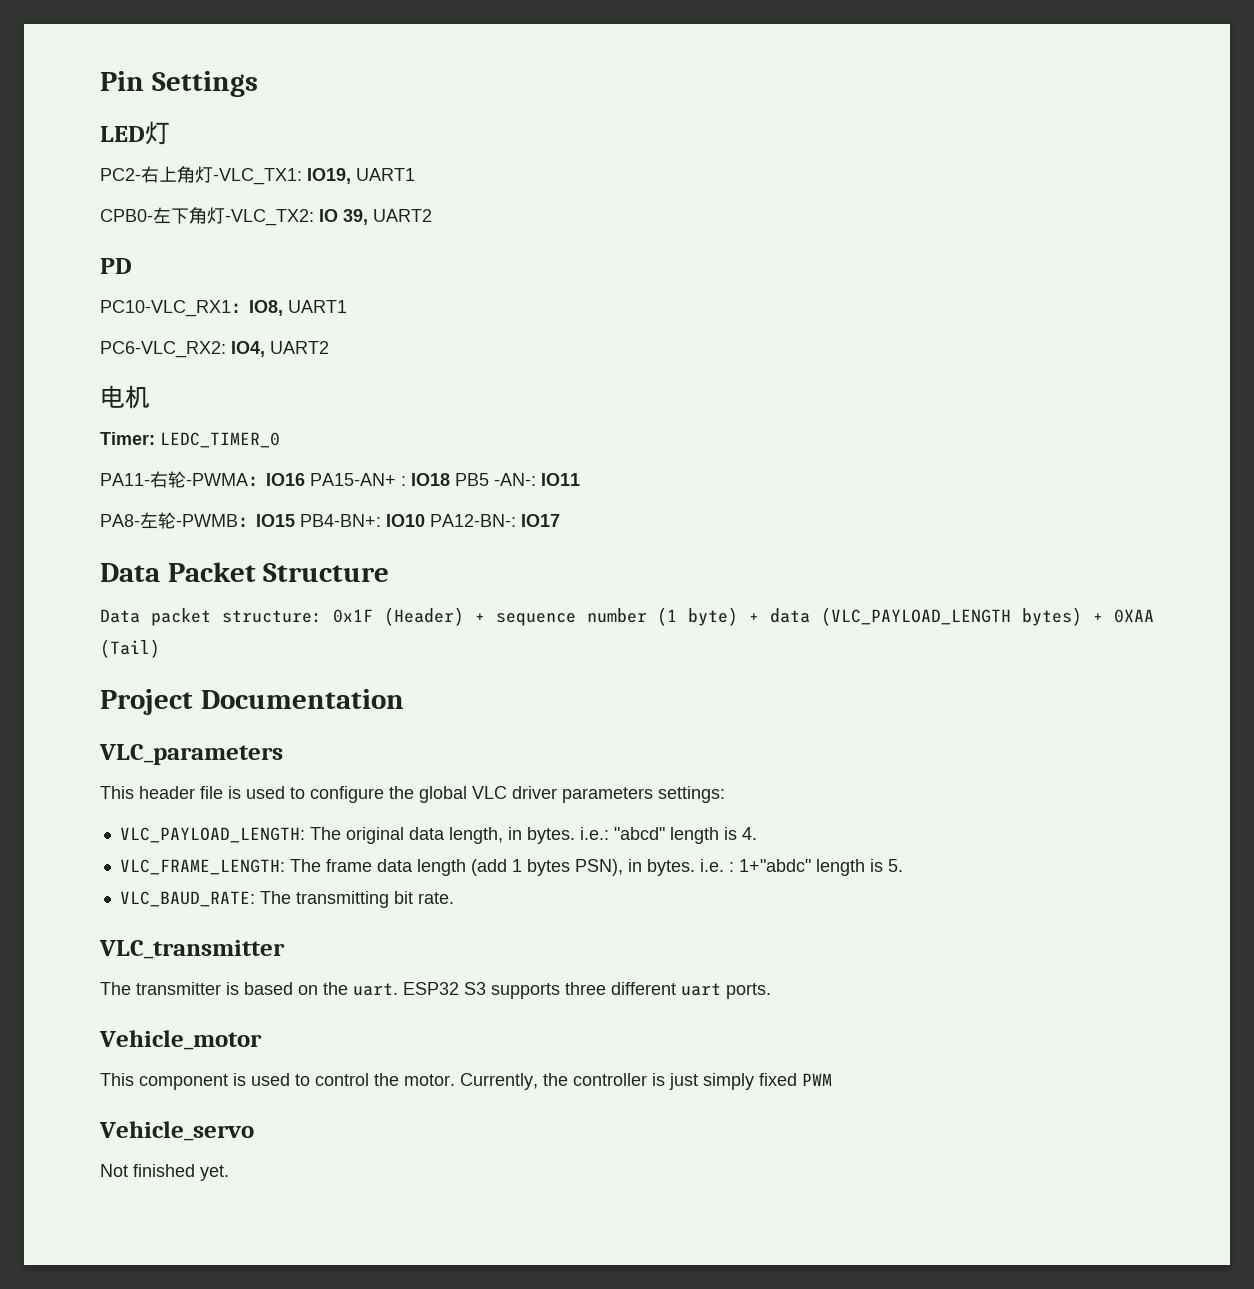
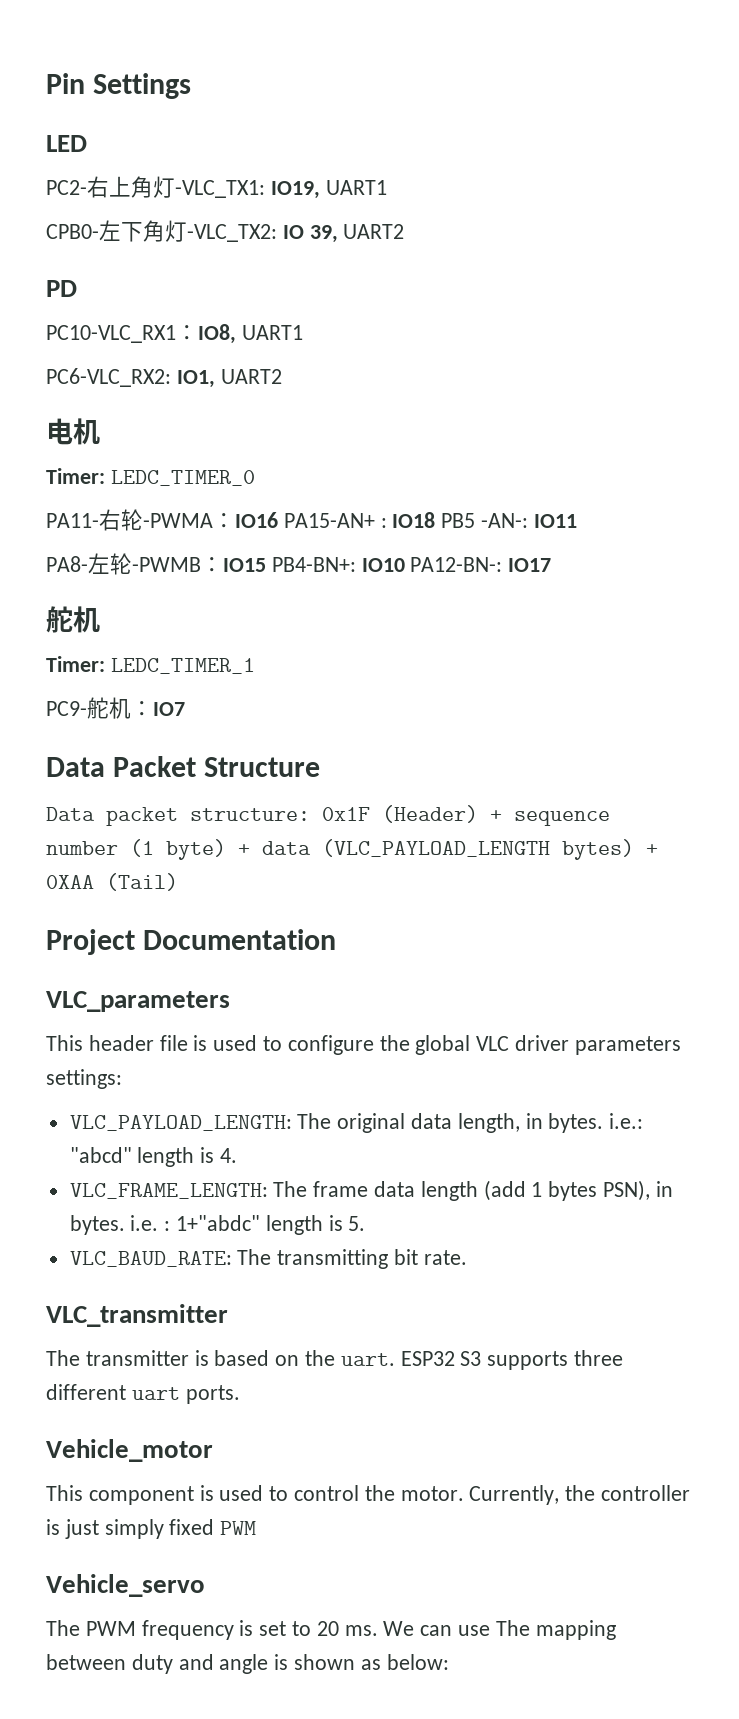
[145,121,170,145] 灯 -> (87, 143) none
[231,341,265,357] IO4, -> [176,370,215,388] IO1,
(560, 520) none -> [46,606,100,633] [46,656,255,674] [46,697,185,719] // 舵机 // Timer: LEDC_TIMER_1 // PC9-舵机：IO7
[100,1164,229,1181] Not finished yet. -> [46,1620,616,1640] [46,1654,449,1674] The PWM frequency is set to 20 ms. We can use The mapping between duty and angle is shown as below:

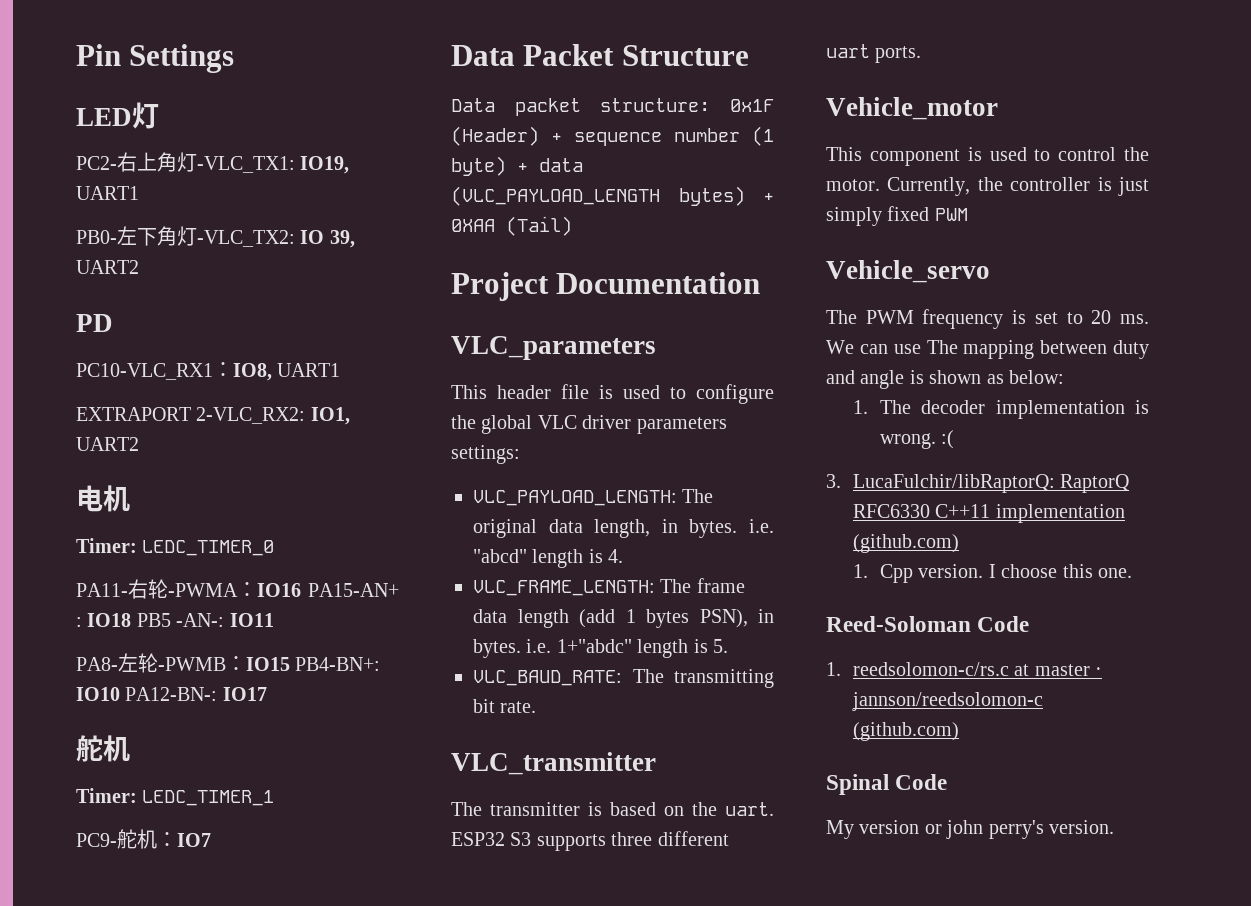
(87, 143) none -> [132,102,159,129] 灯
[46,224,99,239] CPB0- -> [76,230,117,244] PB0-
[46,368,171,387] PC6-VLC_RX2: -> [76,407,306,424] EXTRAPORT 2-VLC_RX2:
[609,1113,644,1129] i.e.: -> [749,519,774,533] i.e.
[164,1221,171,1231] : -> (552, 646) none
(449, 1662) none -> [853,400,1149,419] [880,430,955,449] [826,474,1131,493] [853,504,1125,523] [853,534,960,553] [853,564,1133,583] [826,616,1030,632] [826,662,1103,676] [852,692,1044,711] [853,722,960,741] [826,774,948,795] [826,820,1114,839] // 1. The decoder implementation is wrong. :( // 3. LucaFulchir/libRaptorQ: RaptorQ RFC6330 C++11 implementation (github.com) // 1. Cpp version. I choose this one. // Reed-Soloman Code // 1. reedsolomon-c/rs.c at master · jannson/reedsolomon-c (github.com) // Spinal Code // My version or john perry's version.

